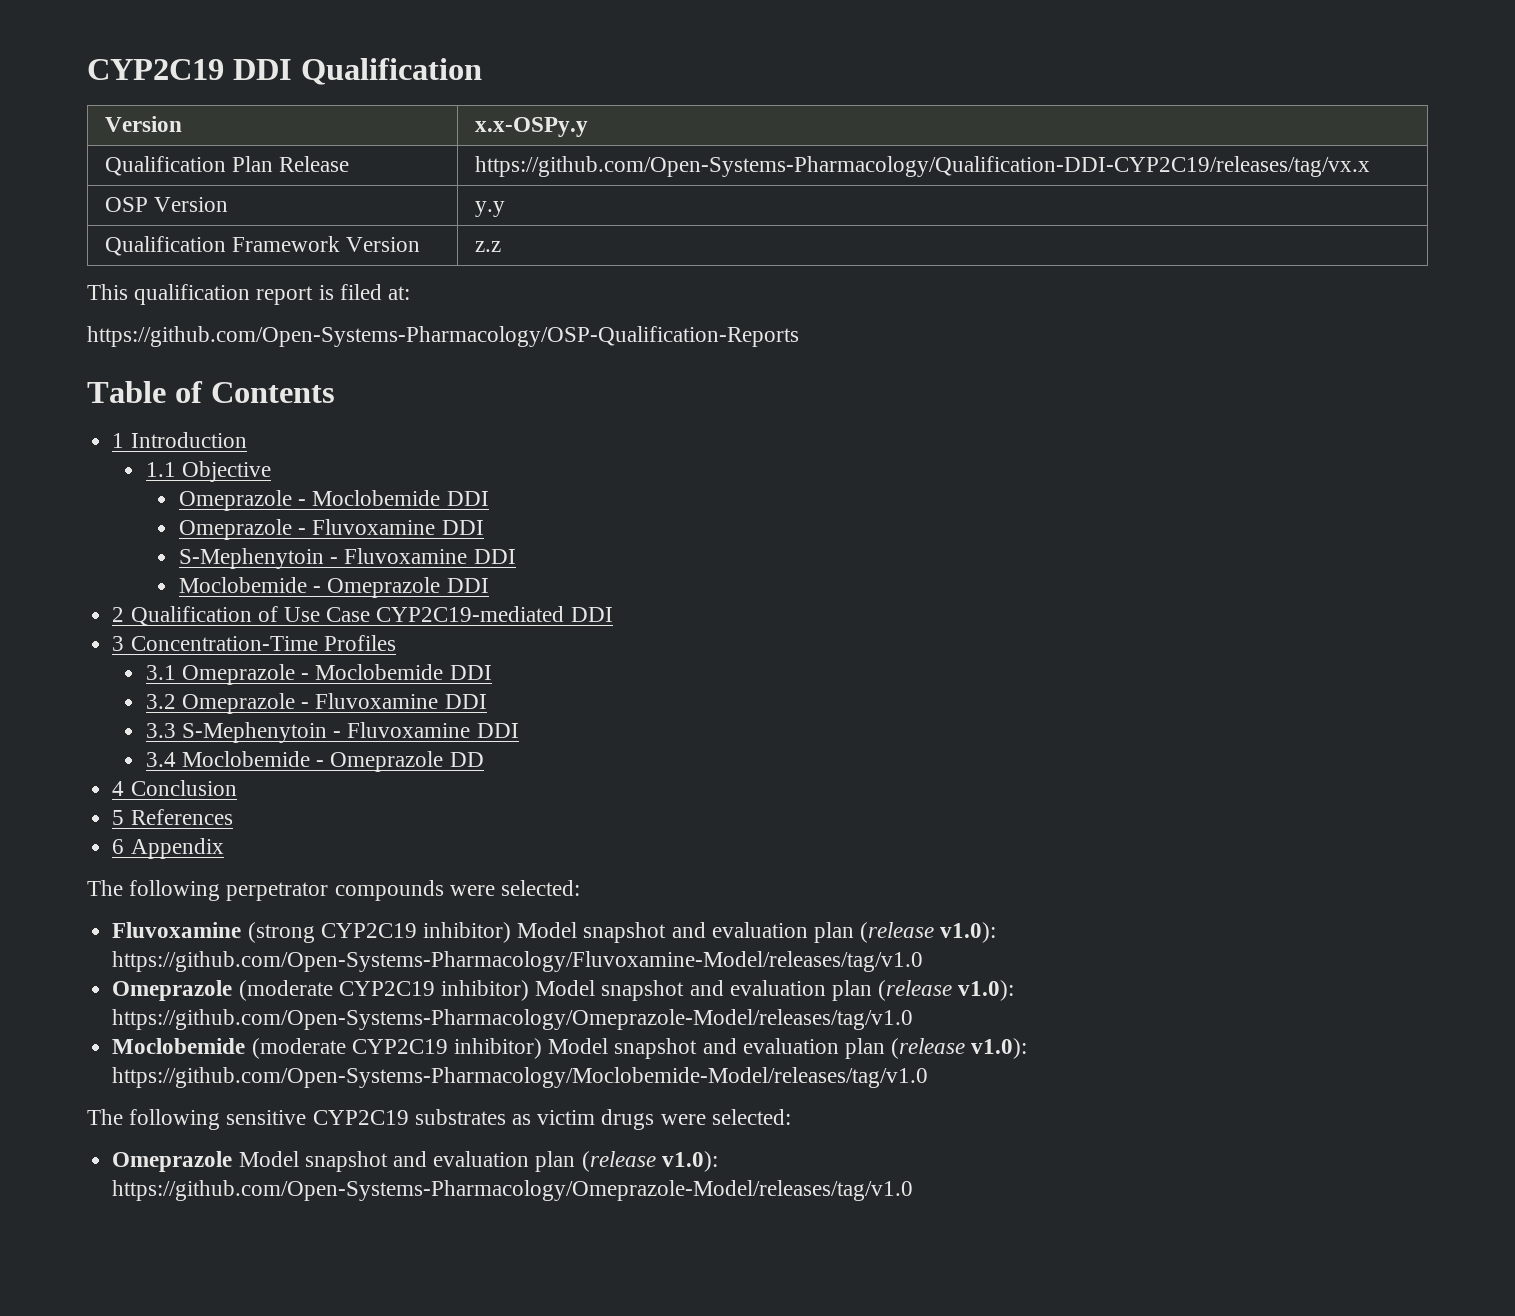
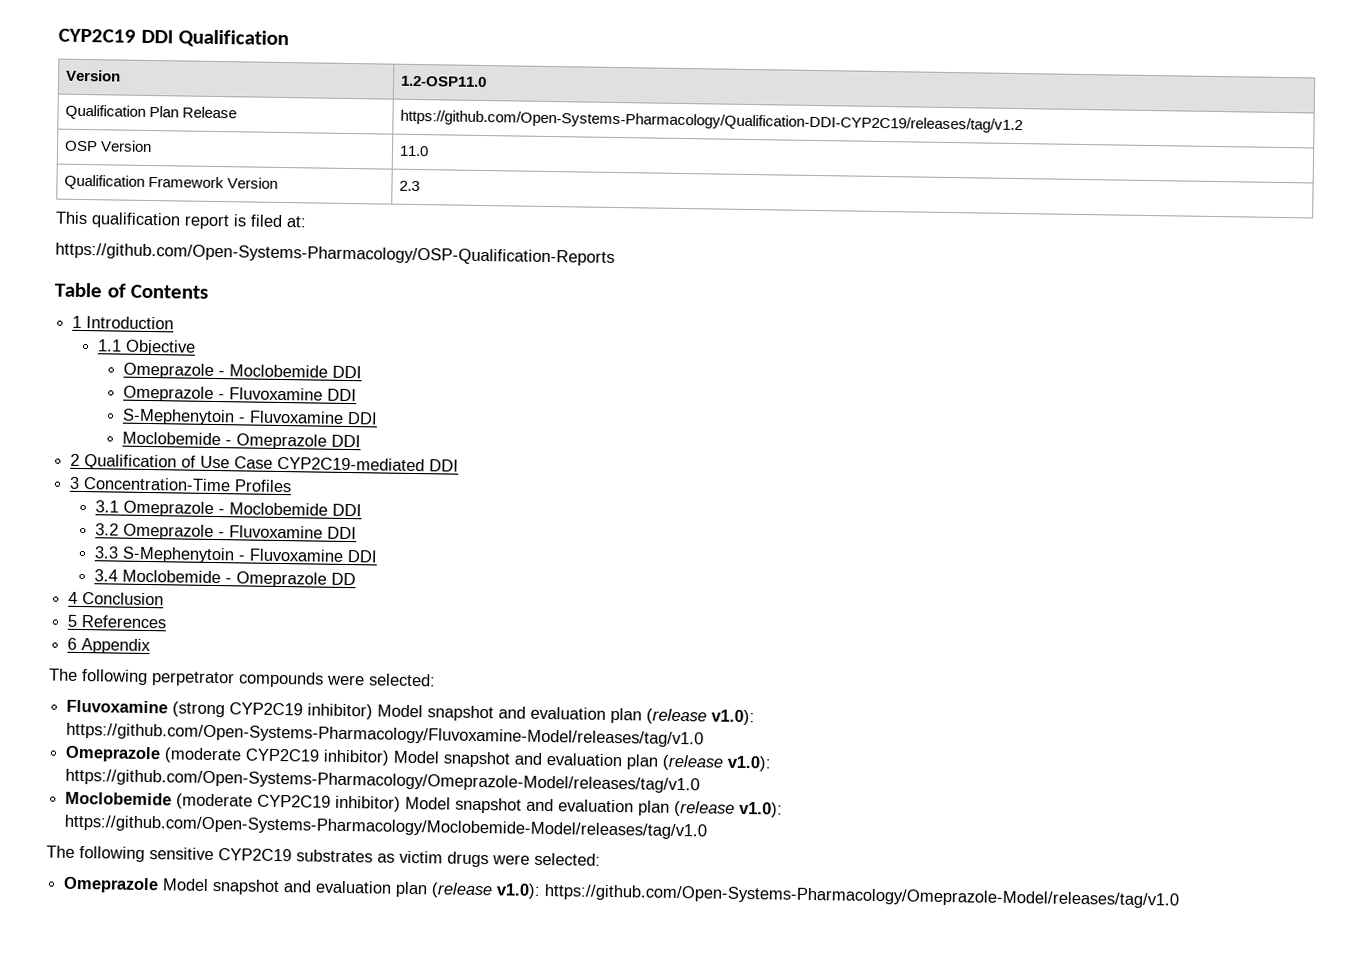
[474,117,588,137] x.x-OSPy.y -> [400,75,488,88] 1.2-OSP11.0
[474,156,1370,177] https://github.com/Open-Systems-Pharmacology/Qualification-DDI-CYP2C19/releases/tag/vx.x -> [400,109,1024,134] https://github.com/Open-Systems-Pharmacology/Qualification-DDI-CYP2C19/releases/tag/v1.2
[474,201,505,217] y.y -> [399,145,430,157] 11.0
[474,241,501,252] z.z -> [399,180,421,192] 2.3

